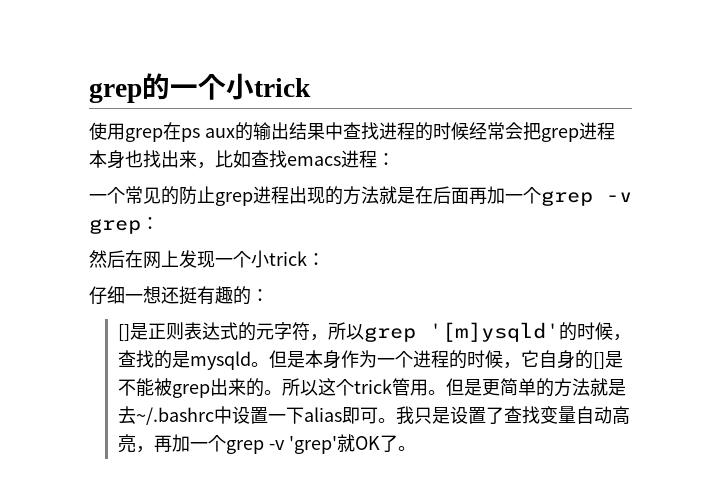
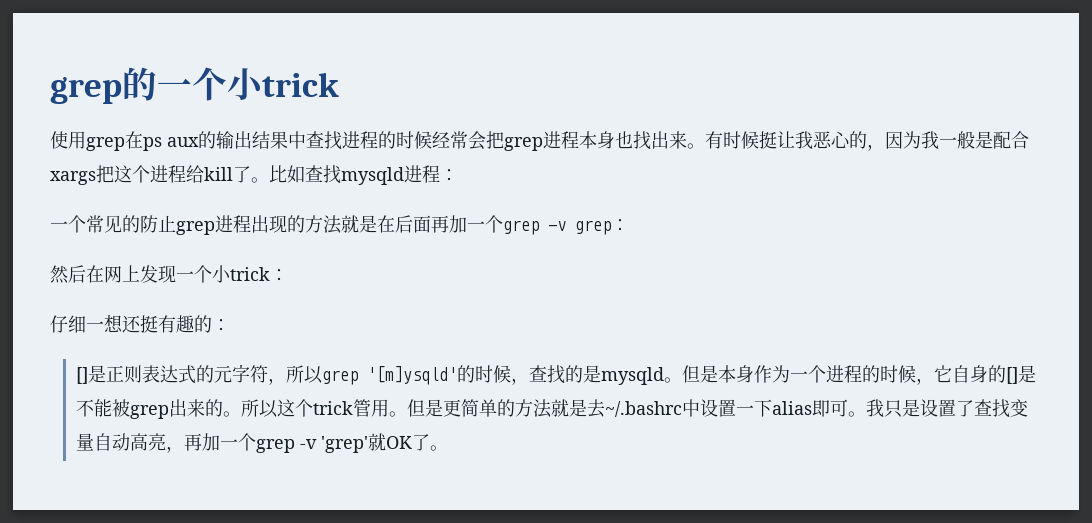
[197,162,215,169] ， -> [687,131,1029,151] [50,165,269,185] 。有时候挺让我恶心的，因为我一般是配合xargs把这个进程给kill了。
[287,156,341,166] emacs -> [341,167,404,185] mysqld

